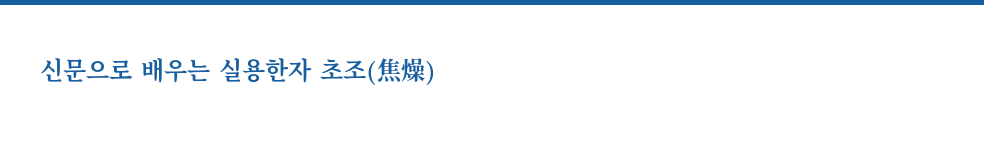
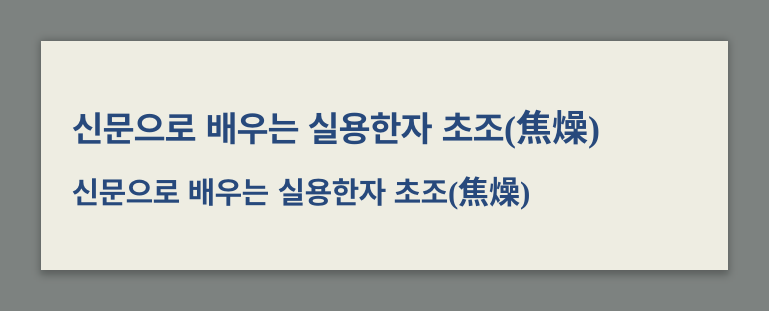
[40,58,436,85] 신문으로 배우는 실용한자 초조(焦燥) -> [72,109,601,149] [72,176,531,210] 신문으로 배우는 실용한자 초조(焦燥) // 신문으로 배우는 실용한자 초조(焦燥)

